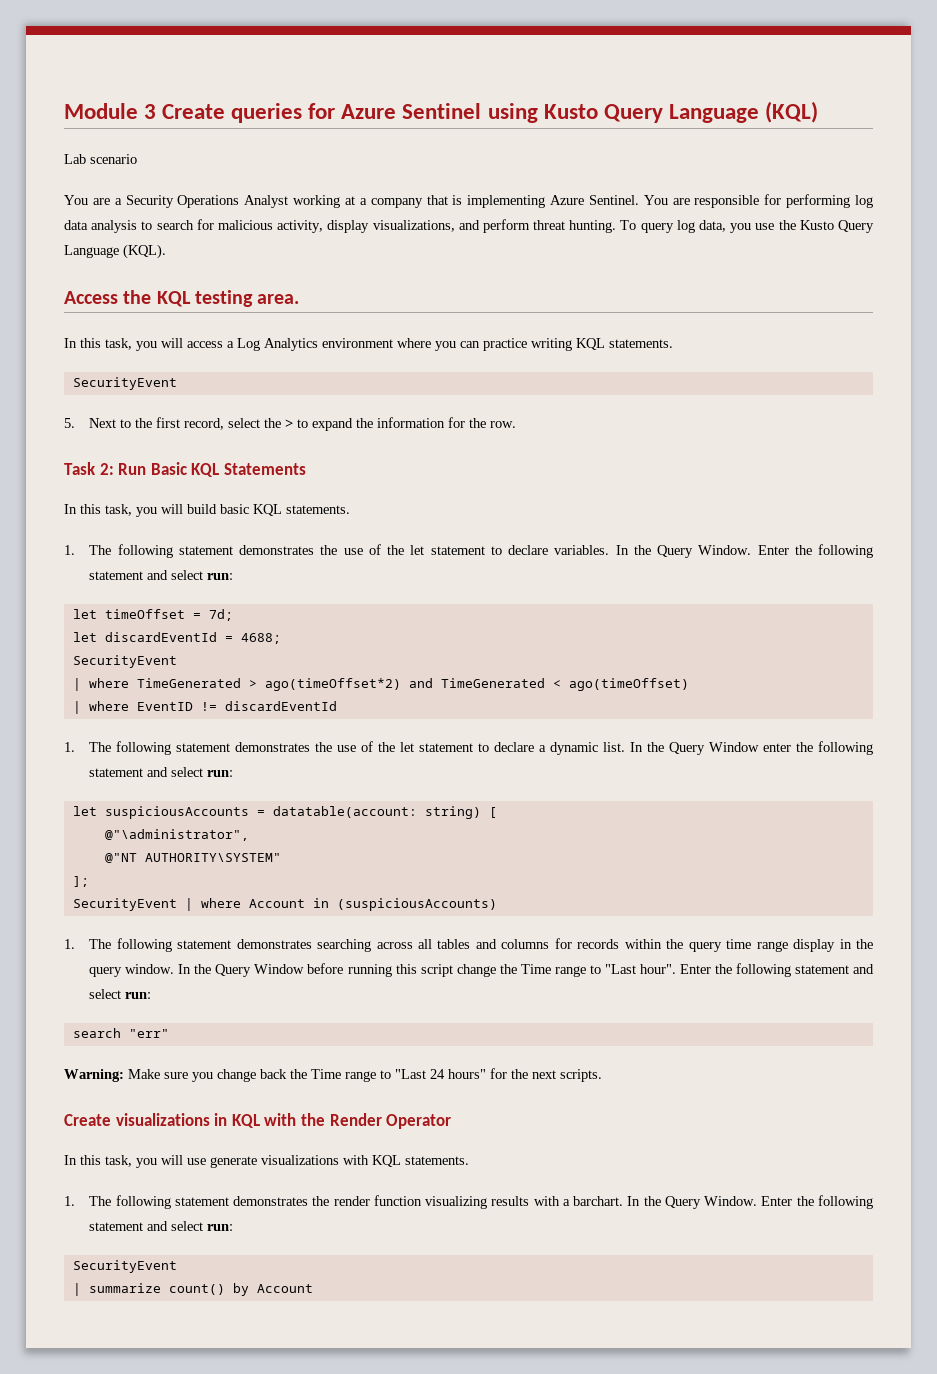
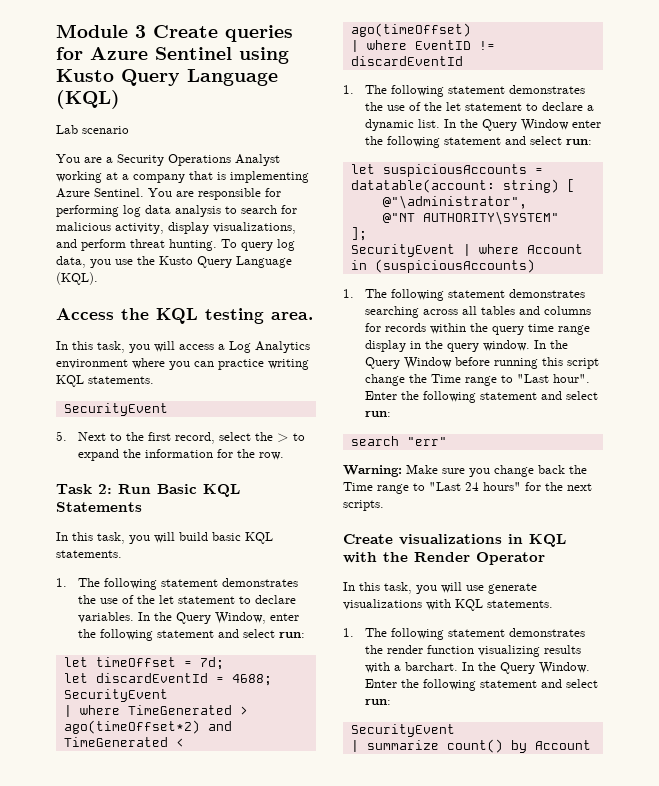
[698,545,789,555] Window. Enter -> [214,612,299,624] Window, enter

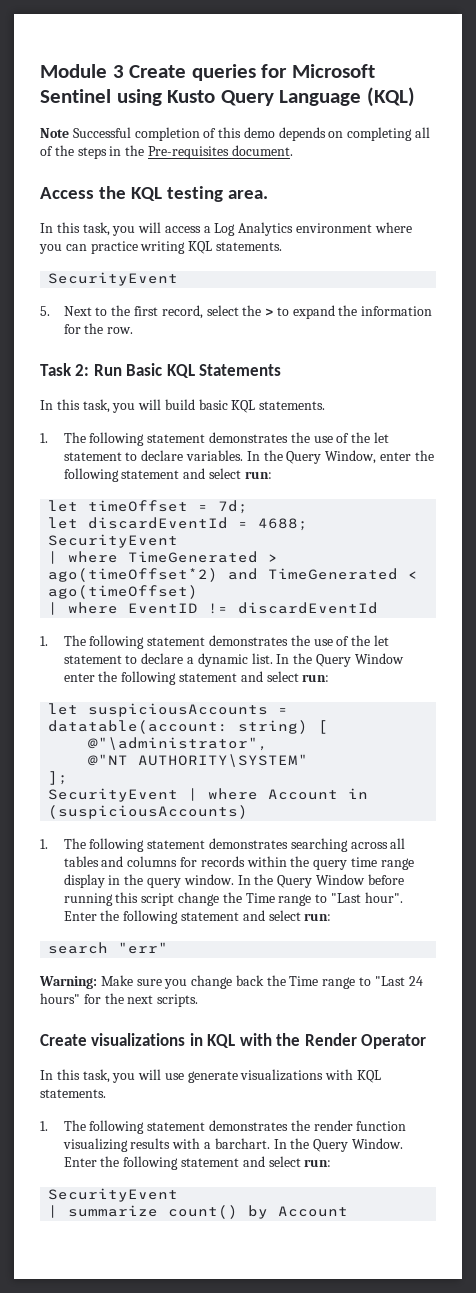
[90,47,148,60] Azure -> [291,64,375,78] Microsoft
[56,125,129,134] [56,154,280,166] [56,171,309,183] [56,188,281,200] [56,205,297,217] [56,222,296,234] [56,239,295,251] [56,256,292,268] [56,272,98,285] Lab scenario // You are a Security Operations Analyst working at a company that is implementing Azure Sentinel. You are responsible for performing log data analysis to search for malicious activity, display visualizations, and perform threat hunting. To query log data, you use the Kusto Query Language (KQL). -> [40,127,431,141] [40,145,293,159] Note Successful completion of this demo depends on completing all of the steps in the Pre-requisites document.

